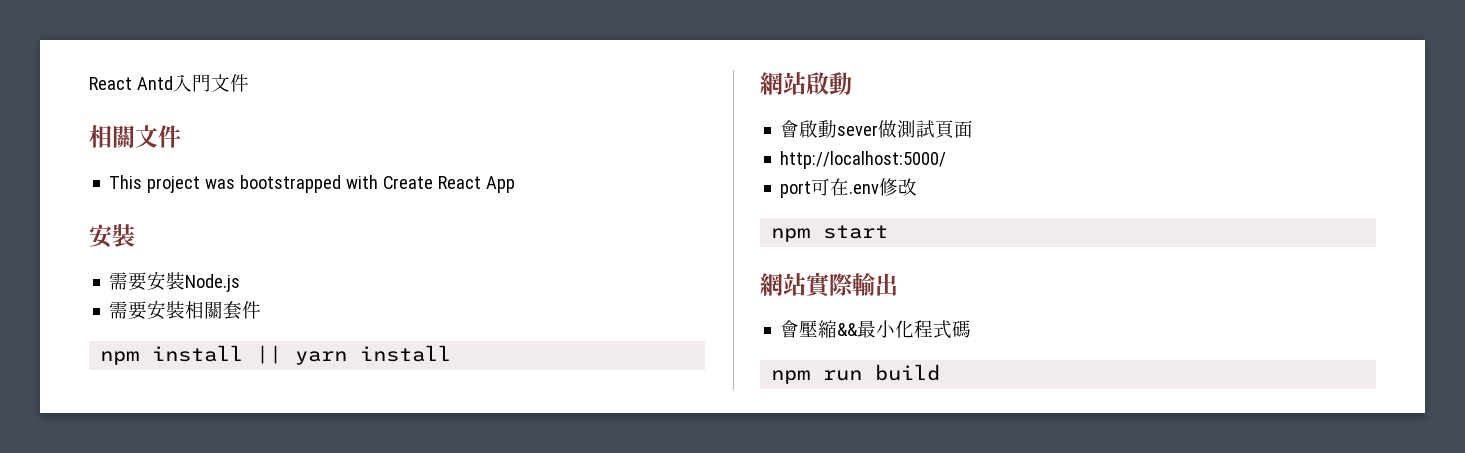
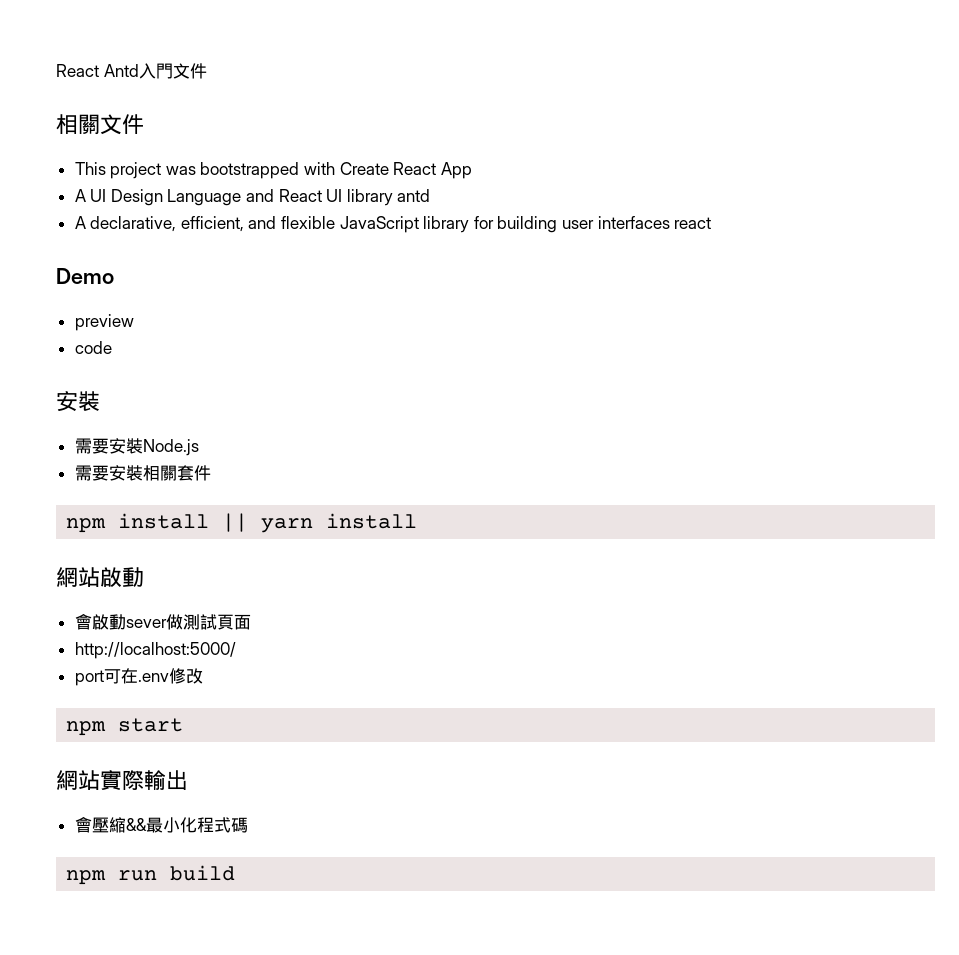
(516, 184) none -> [74,189,431,206] [74,216,712,233] [56,268,114,284] [74,314,134,331] [74,341,112,354] // A UI Design Language and React UI library antd // A declarative, efficient, and flexible JavaScript library for building user interfaces react // Demo // preview // code

